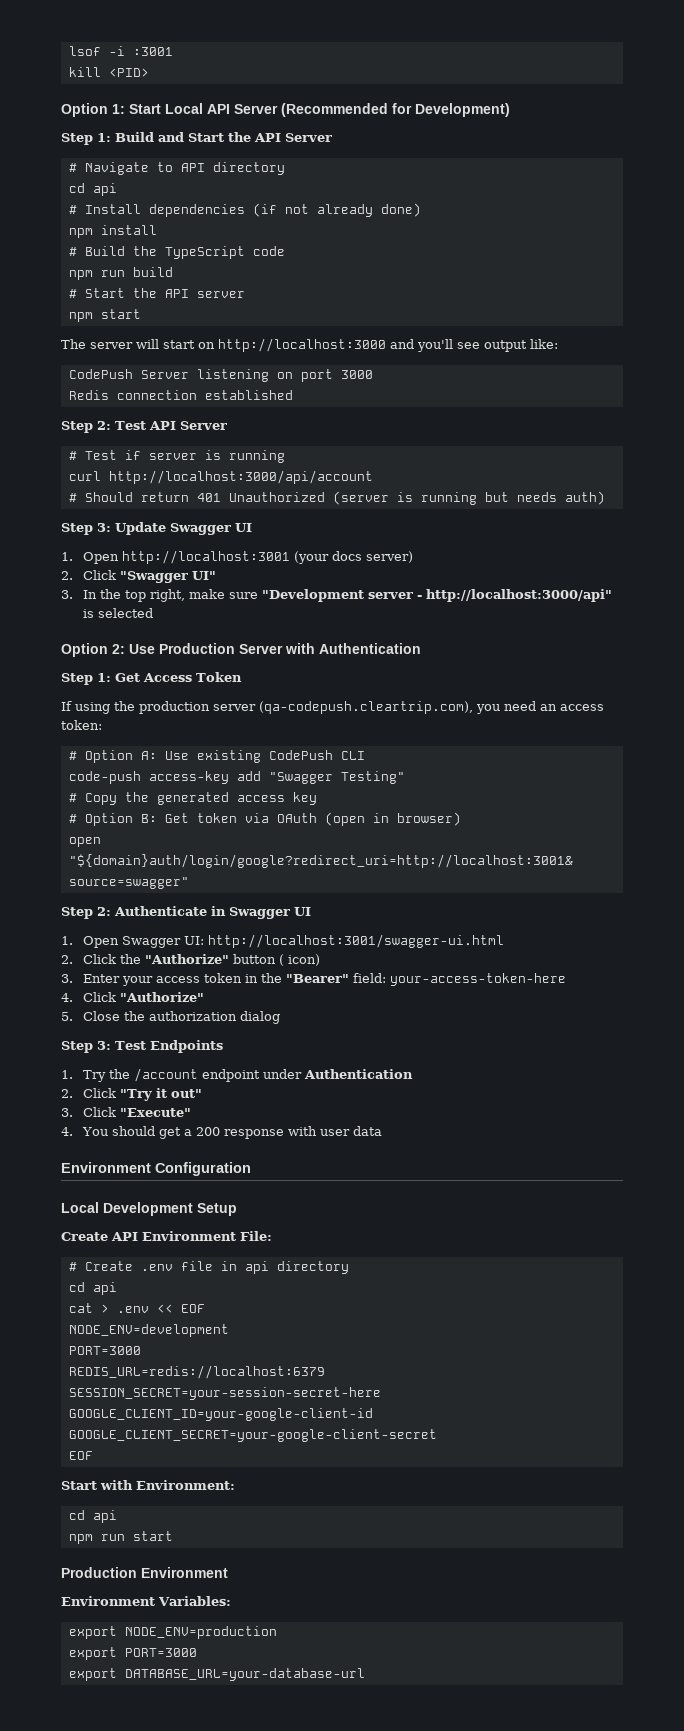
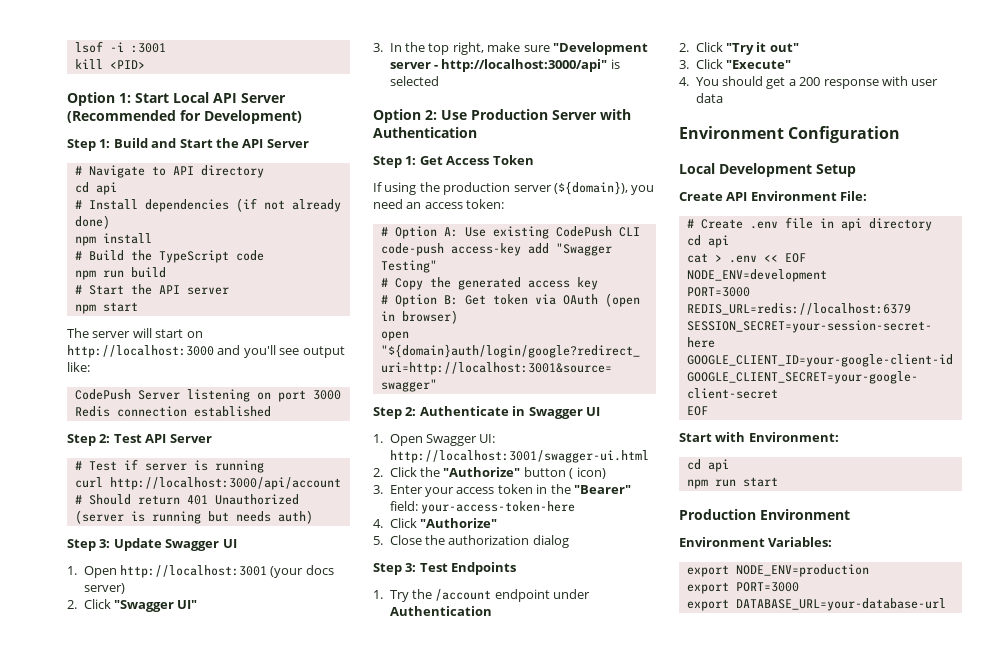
[259,701,473,714] (qa-codepush.cleartrip.com), -> [553,181,628,195] (${domain}),

